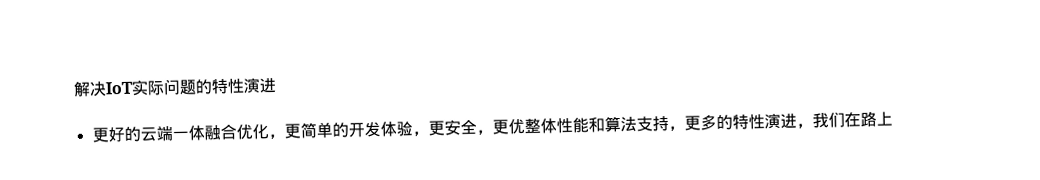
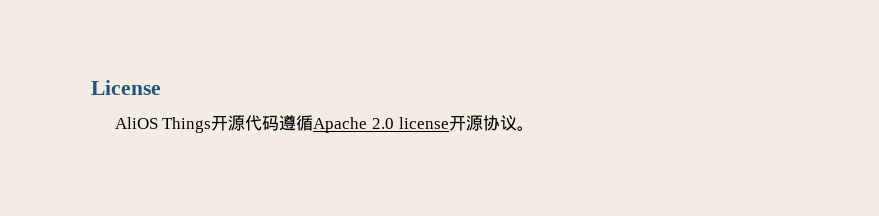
[73,77,277,97] [91,111,893,143] 解决IoT实际问题的特性演进 // 更好的云端一体融合优化，更简单的开发体验，更安全，更优整体性能和算法支持，更多的特性演进，我们在路上 -> [91,80,161,95] [114,115,534,133] License // AliOS Things开源代码遵循Apache 2.0 license开源协议。

